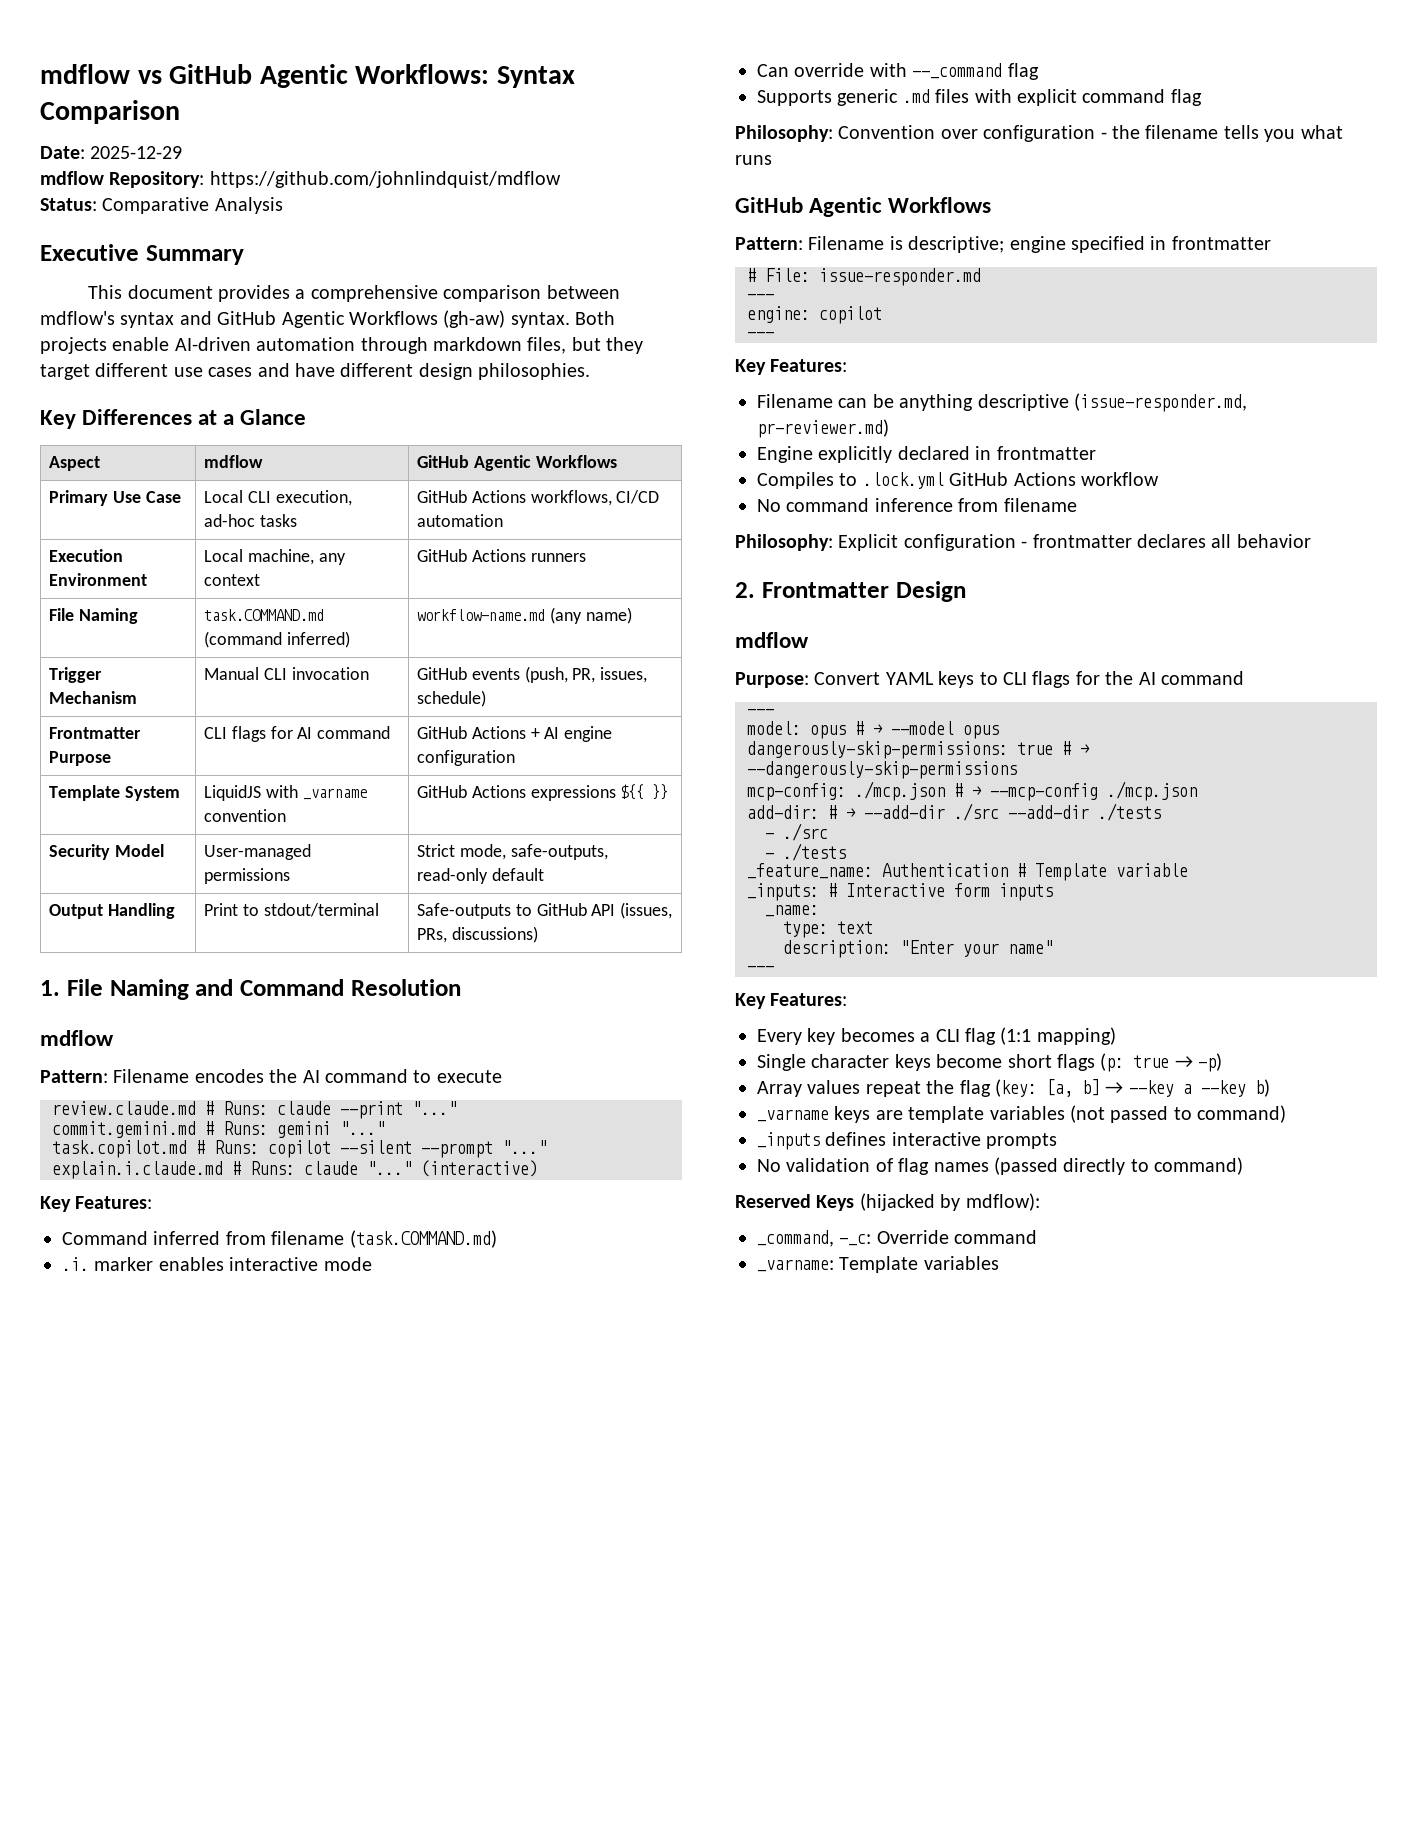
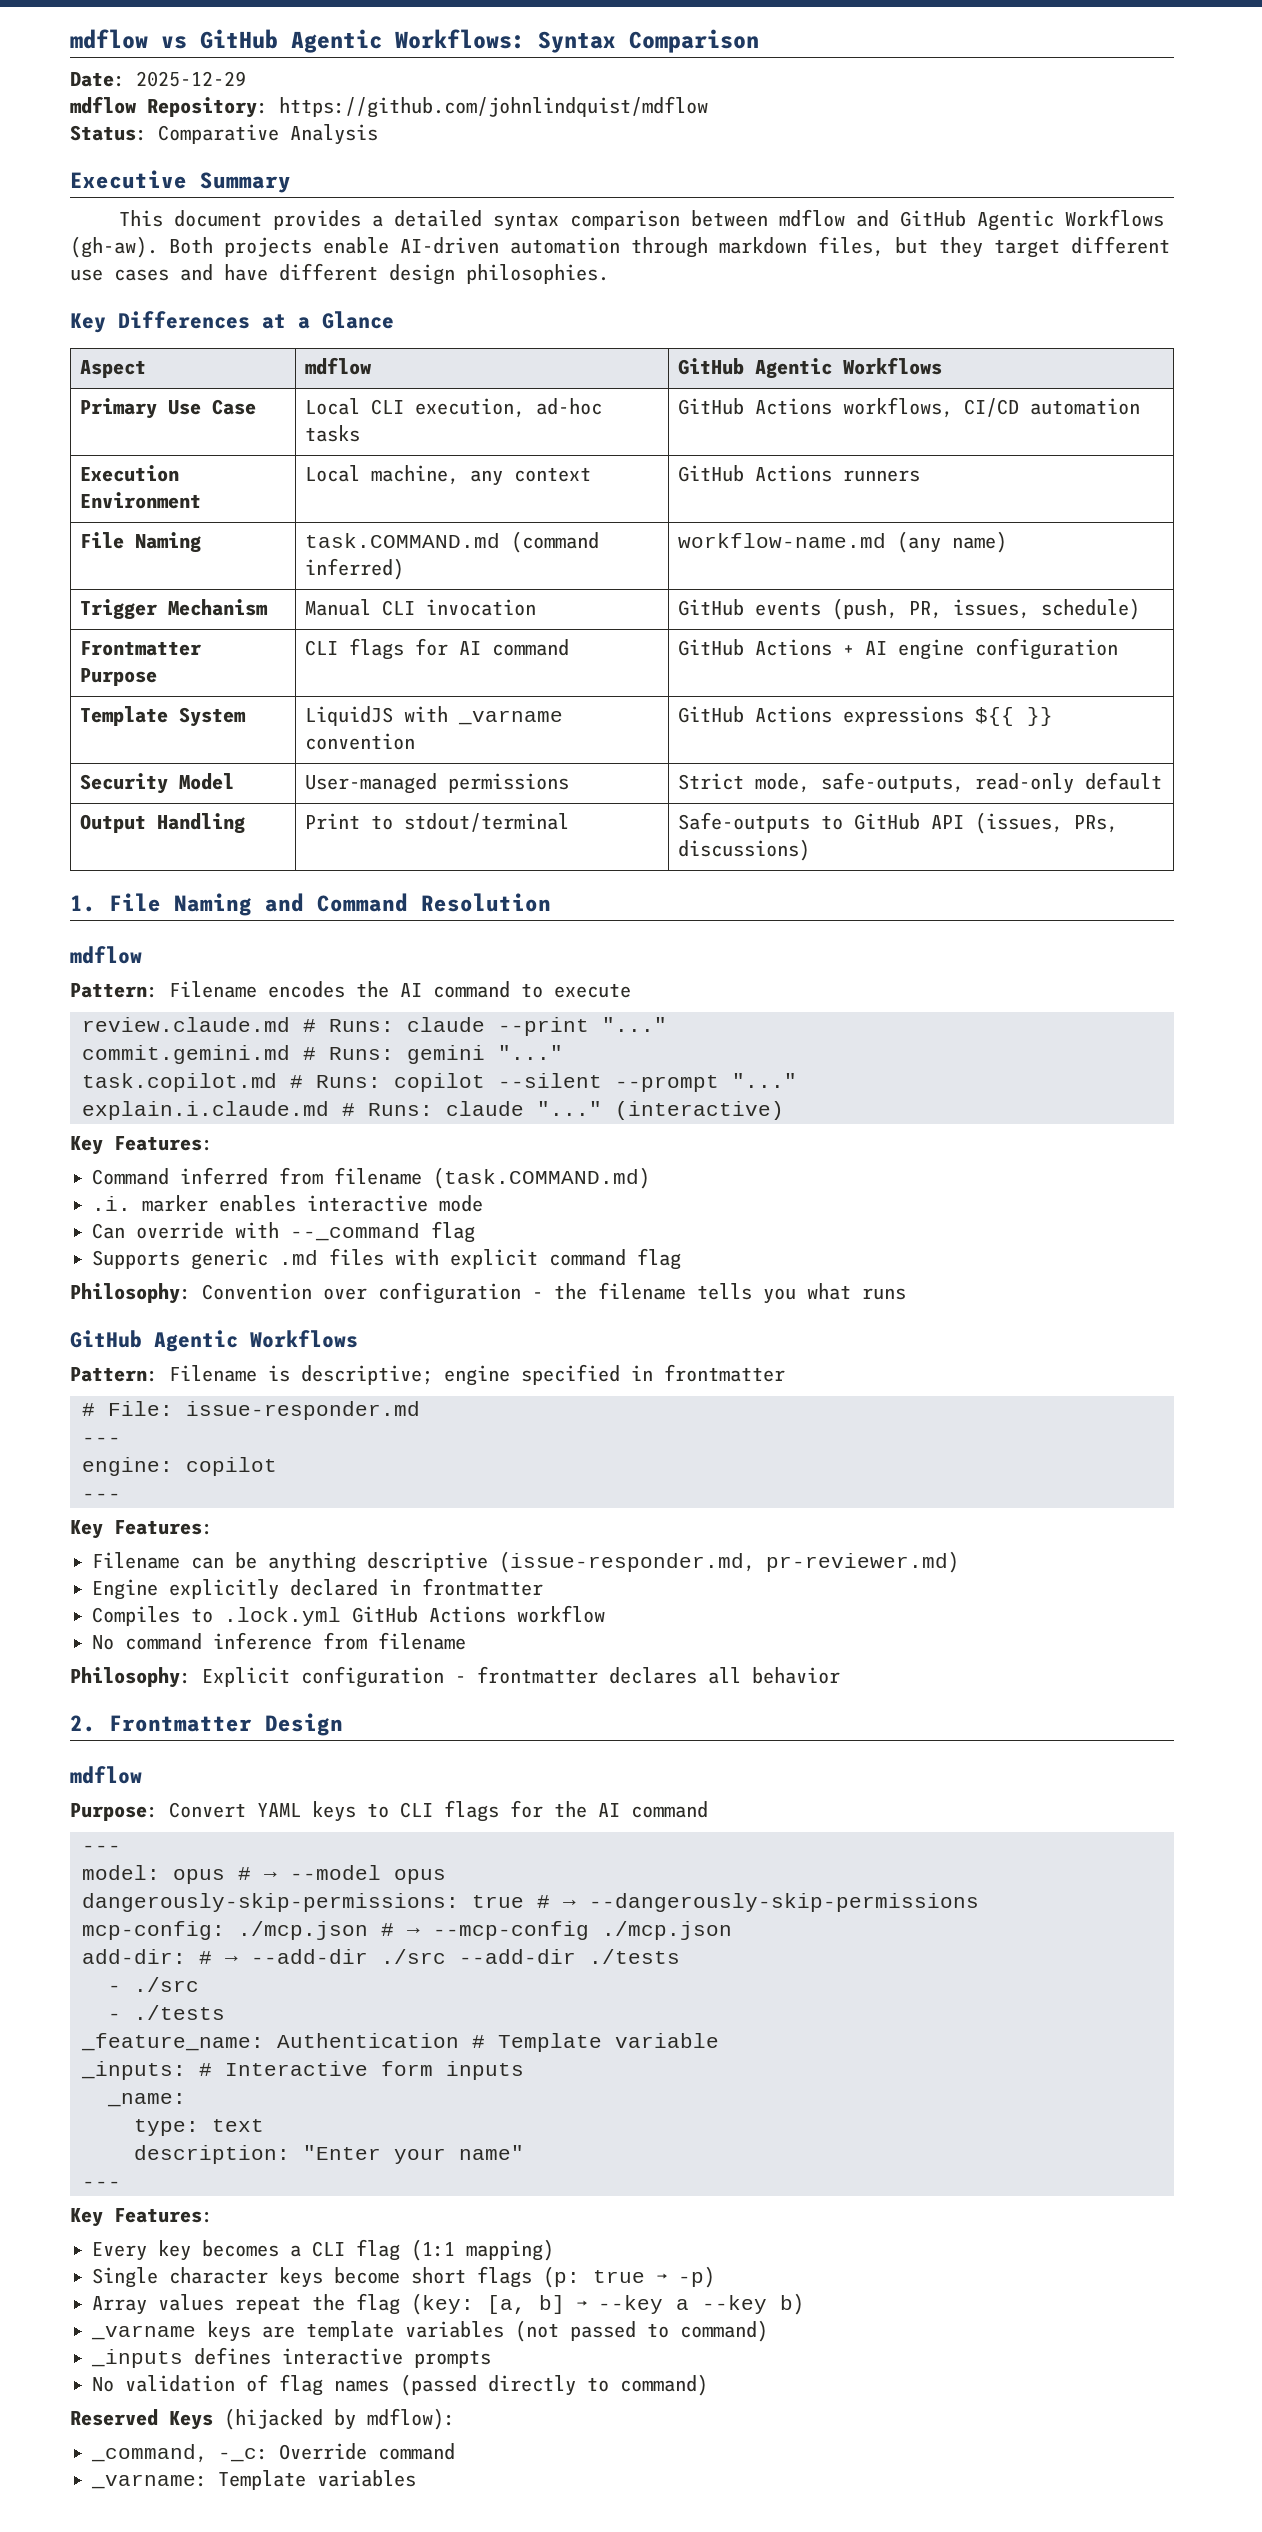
[310,285,620,302] [40,311,175,328] comprehensive comparison between mdflow's syntax -> [394,209,846,231] detailed syntax comparison between mdflow
[443,310,570,328] (gh-aw) syntax. -> [70,236,158,258] (gh-aw).

